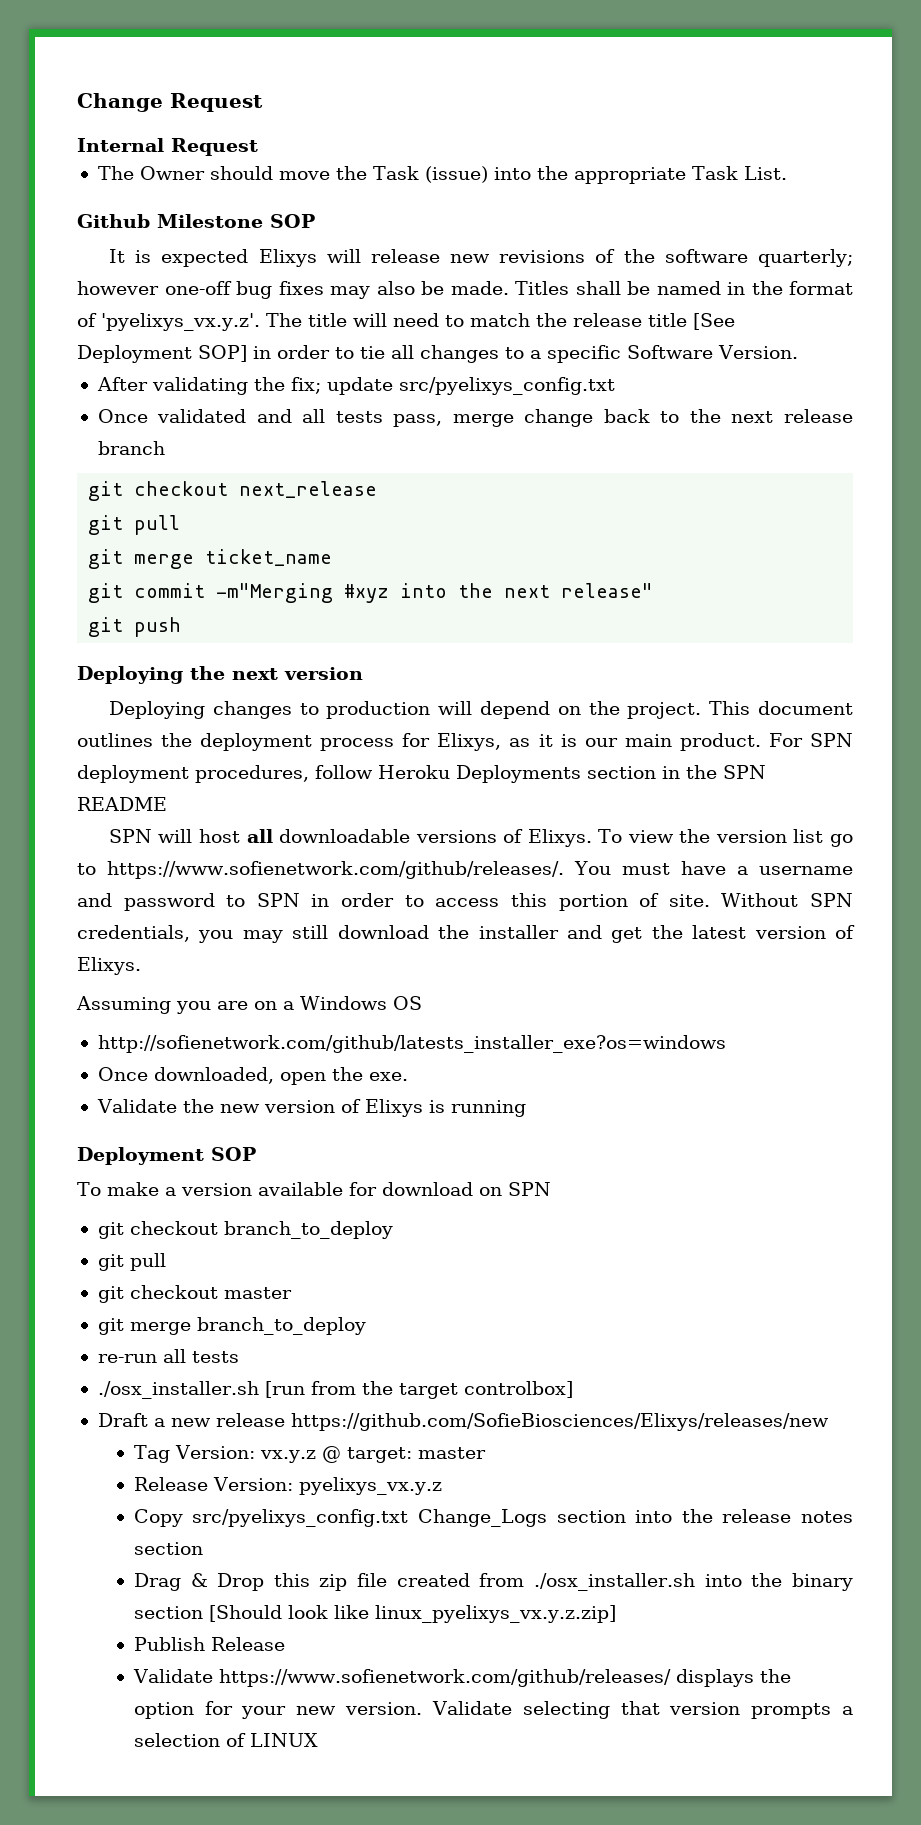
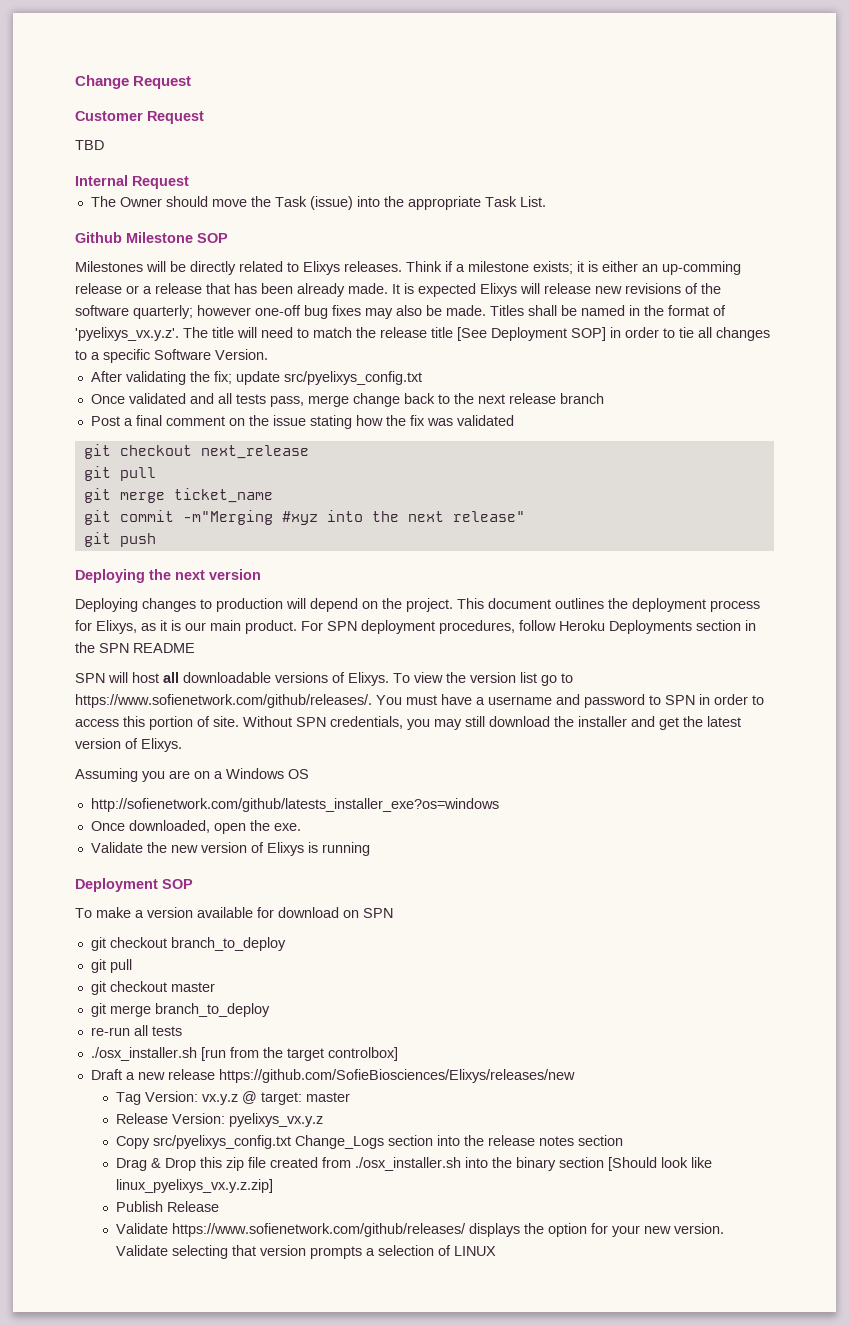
(263, 102) none -> [75,111,204,124] [75,140,104,150] // Customer Request // TBD
(315, 221) none -> [75,261,741,275] [75,283,388,297] Milestones will be directly related to Elixys releases. Think if a milestone exists; it is either an up-comming release or a release that has been already made.
(165, 448) none -> [90,415,514,429] // Post a final comment on the issue stating how the fix was validated

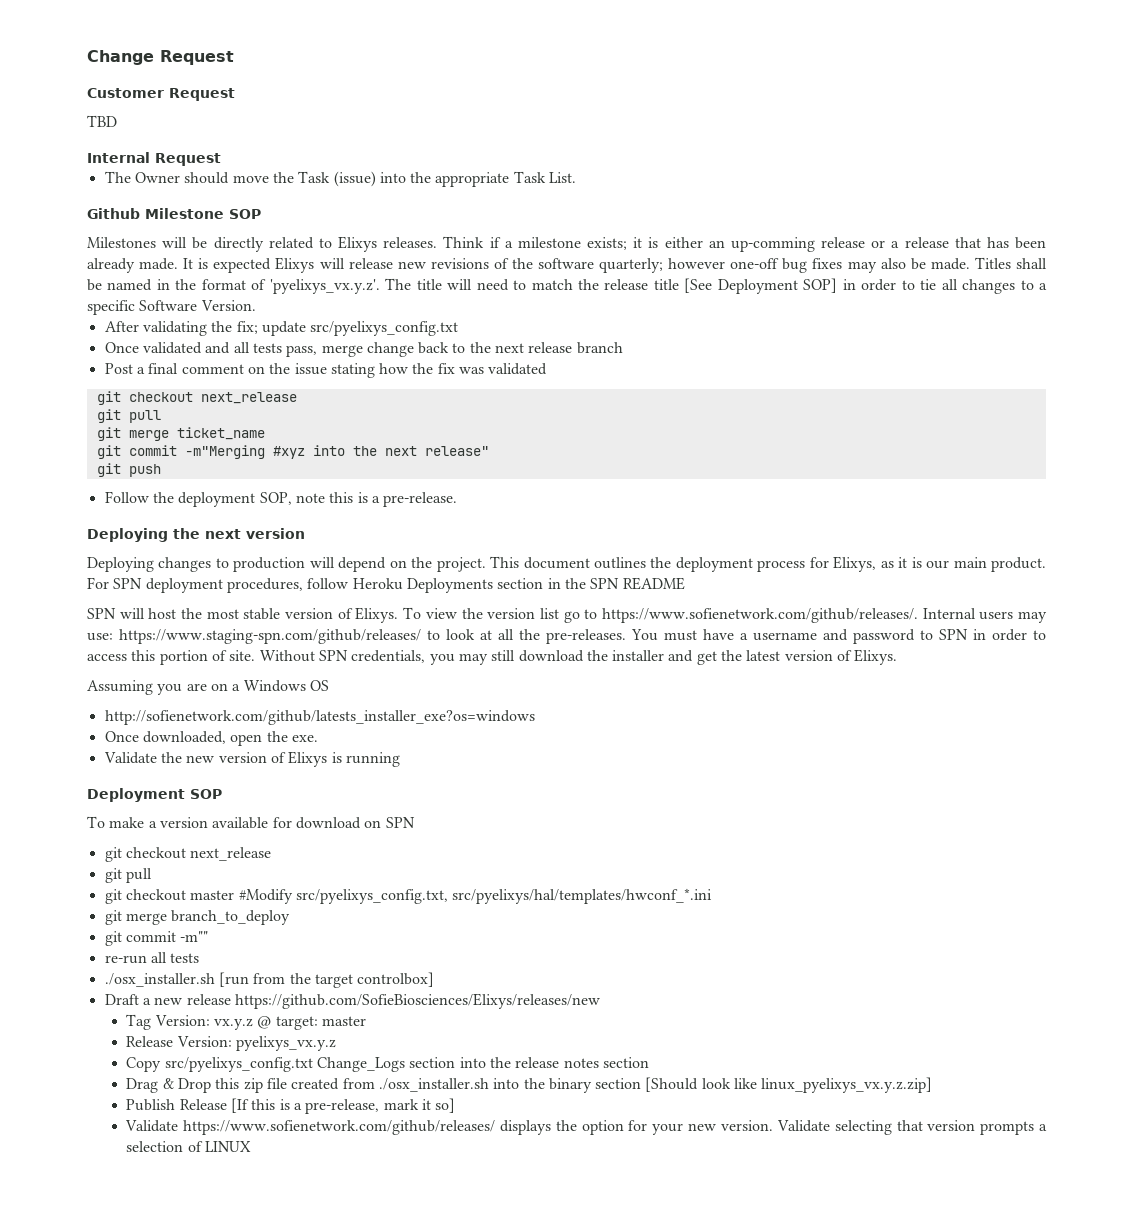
(156, 540) none -> [104,491,458,507] // Follow the deployment SOP, note this is a pre-release.
[163,672,328,683] all downloadable versions -> [181,608,334,620] the most stable version
(372, 701) none -> [922,608,1047,623] [87,629,626,644] Internal users may use: https://www.staging-spn.com/github/releases/ to look at all the pre-releases.
[170,937,286,951] branch_to_deploy -> [190,847,272,861] next_release
(215, 987) none -> [238,888,713,904] #Modify src/pyelixys_config.txt, src/pyelixys/hal/templates/hwconf_*.ini
(270, 1010) none -> [104,931,209,946] // git commit -m""
(220, 1206) none -> [230,1098,456,1114] [If this is a pre-release, mark it so]

